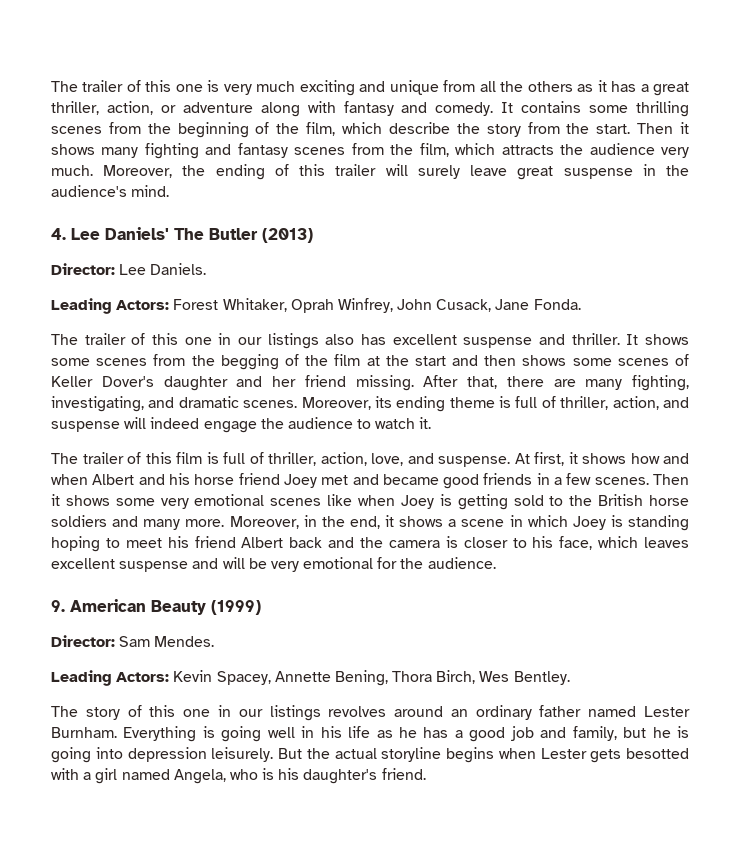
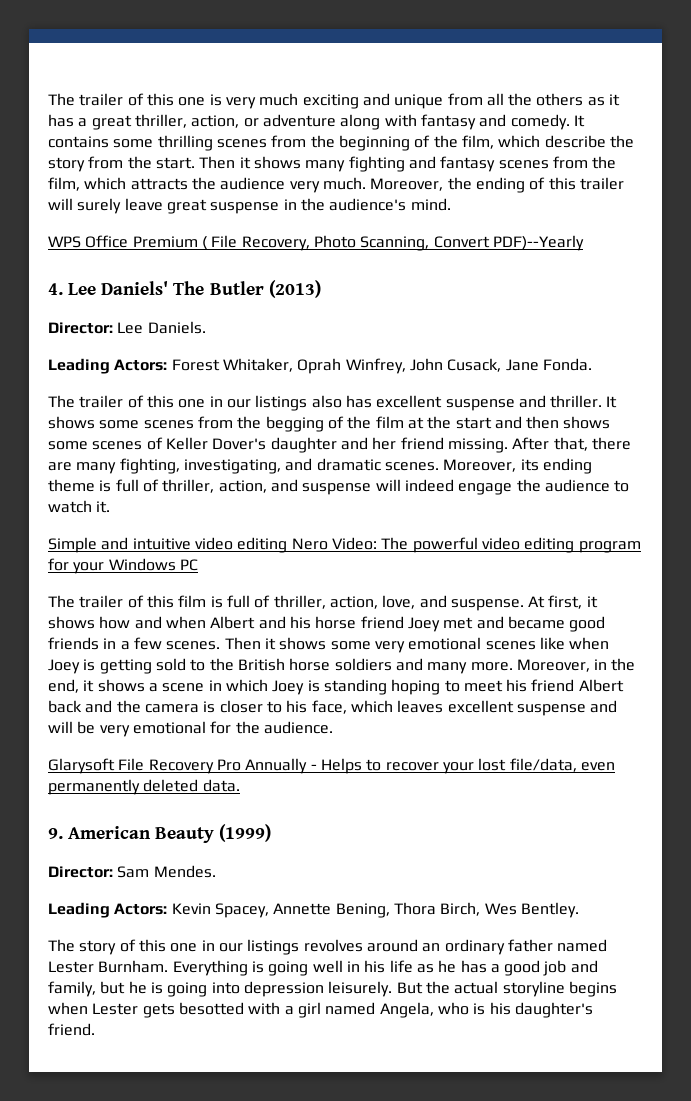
(170, 191) none -> [48,235,584,251] // WPS Office Premium ( File Recovery, Photo Scanning, Convert PDF)--Yearly
(432, 423) none -> [48,537,641,553] [48,558,198,574] // Simple and intuitive video editing Nero Video: The powerful video editing program for your Windows PC
(496, 563) none -> [48,758,615,774] [48,779,240,795] // Glarysoft File Recovery Pro Annually - Helps to recover your lost file/data, even permanently deleted data.

